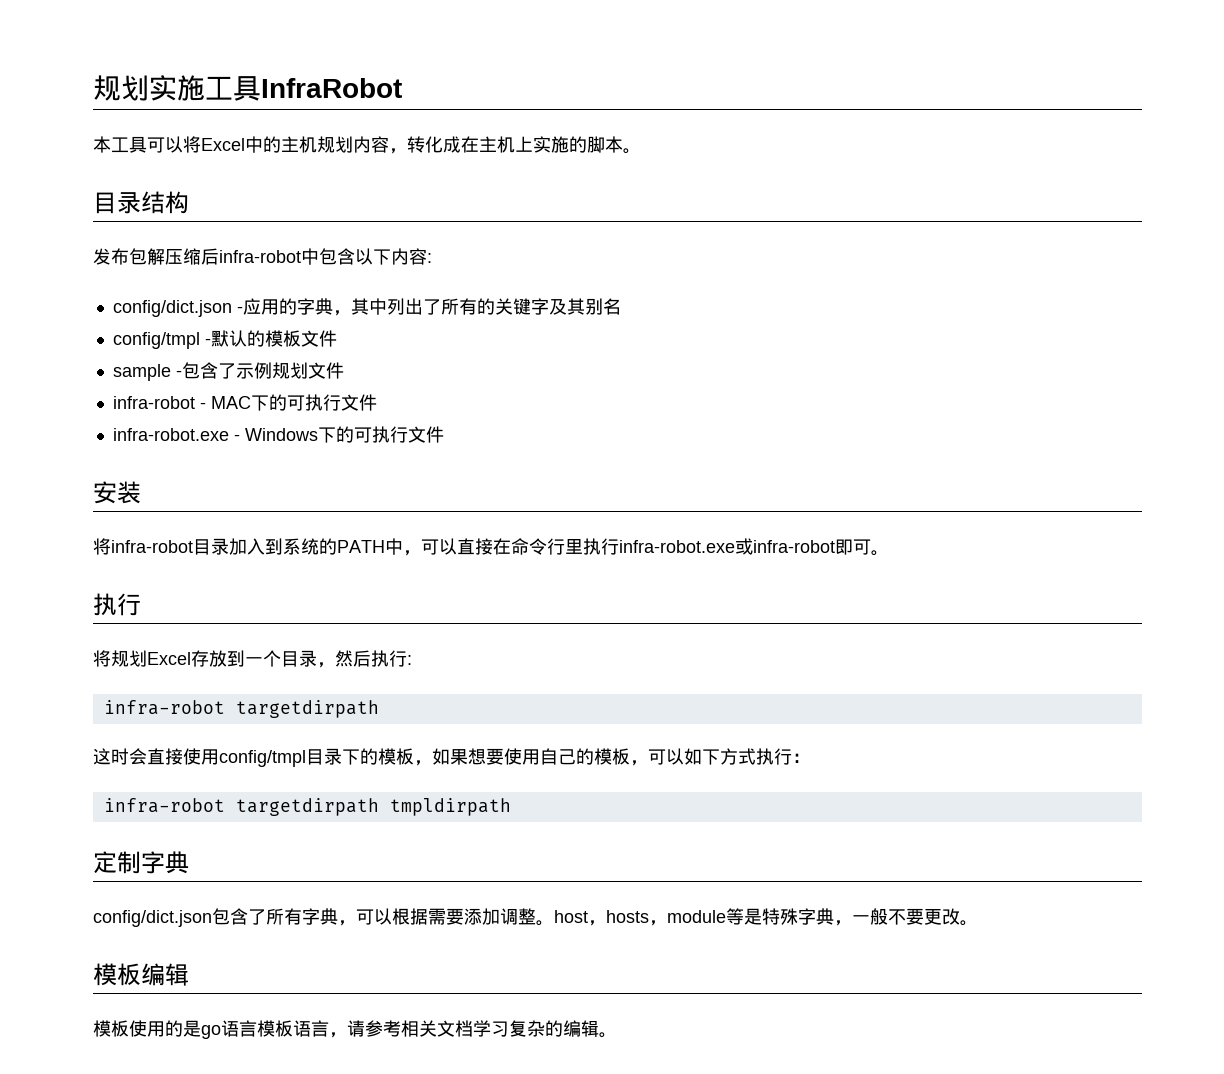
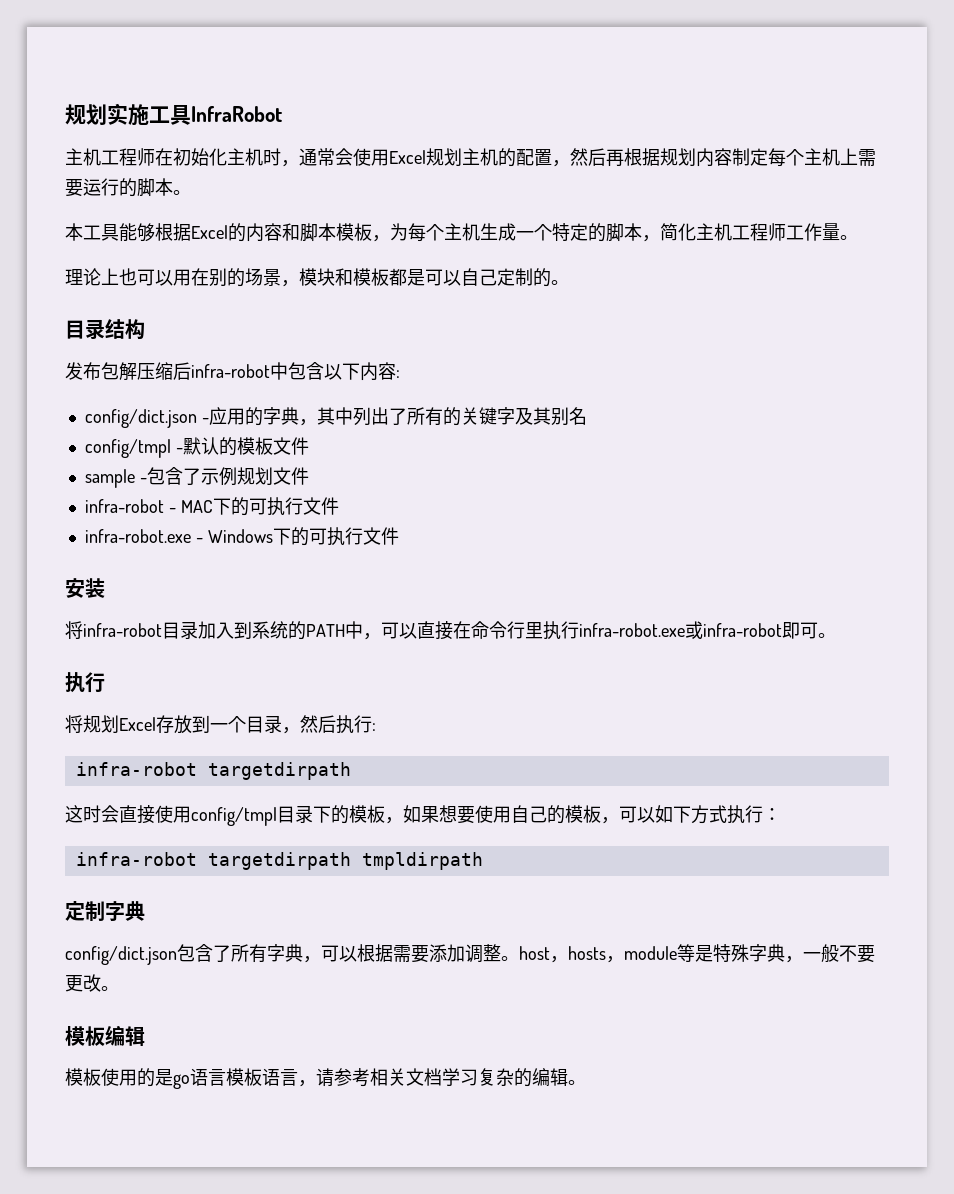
[93,136,623,154] 本工具可以将Excel中的主机规划内容，转化成在主机上实施的脚本 -> [65,148,876,167] [65,178,191,197] [65,223,858,242] [65,268,551,287] 主机工程师在初始化主机时，通常会使用Excel规划主机的配置，然后再根据规划内容制定每个主机上需要运行的脚本。 // 本工具能够根据Excel的内容和脚本模板，为每个主机生成一个特定的脚本，简化主机工程师工作量。 // 理论上也可以用在别的场景，模块和模板都是可以自己定制的

